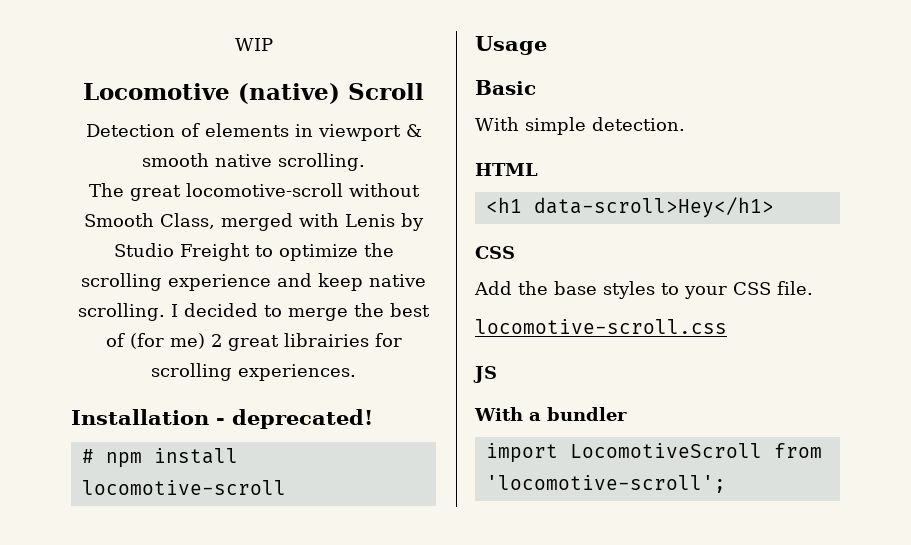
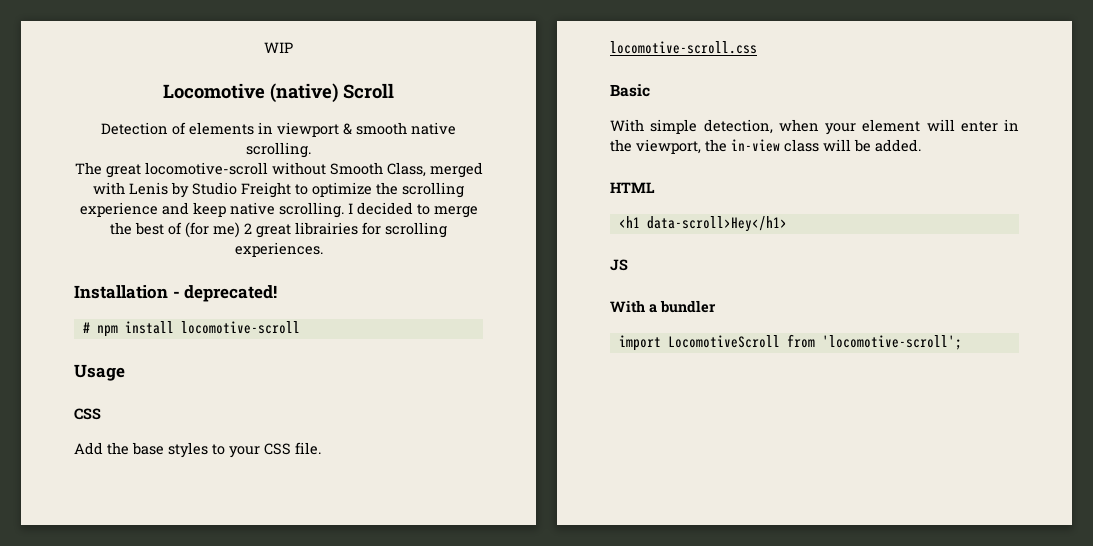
[475,80,536,95] [475,117,685,135] [475,163,538,176] [485,197,774,218] // Basic // With simple detection. // HTML // <h1 data-scroll>Hey</h1> -> (125, 372) none
(727, 326) none -> [610,84,650,97] [610,119,1019,135] [610,139,921,154] [610,182,655,193] [618,216,787,232] // Basic // With simple detection, when your element will enter in the viewport, the in-view class will be added. // HTML // <h1 data-scroll>Hey</h1>

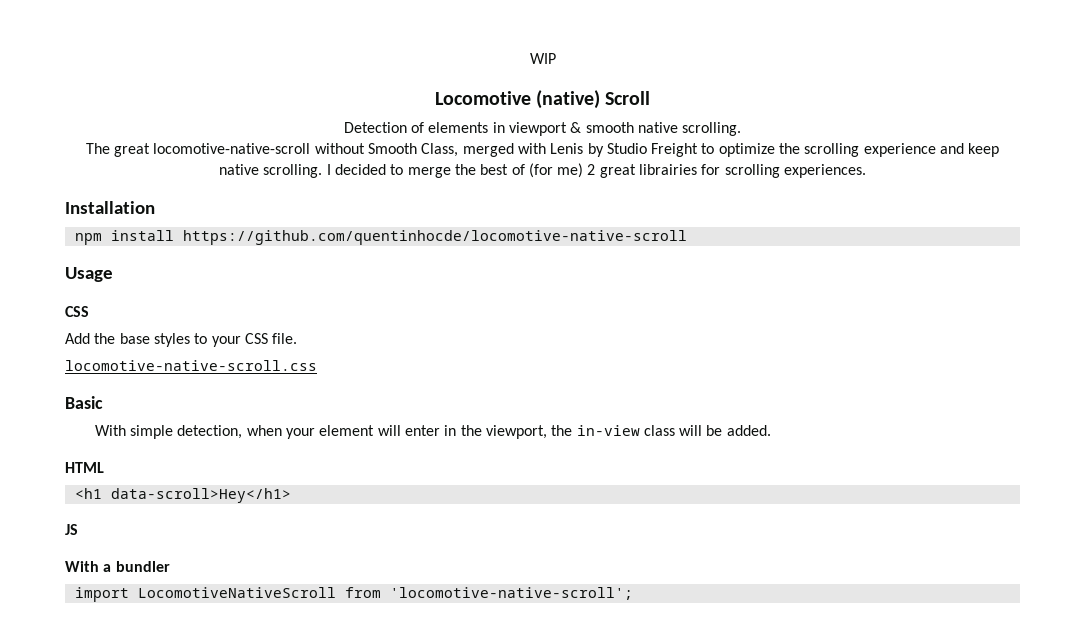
[144,162,268,175] locomotive-scroll -> [153,143,311,154] locomotive-native-scroll
[172,285,278,302] [82,322,90,333] - deprecated! // # -> (155, 207) //
[180,321,300,334] locomotive-scroll -> [182,230,687,245] https://github.com/quentinhocde/locomotive-native-scroll
[610,41,757,54] locomotive-scroll.css -> [65,360,317,371] locomotive-native-scroll.css
[667,334,962,350] LocomotiveScroll from 'locomotive-scroll'; -> [137,587,633,600] LocomotiveNativeScroll from 'locomotive-native-scroll';

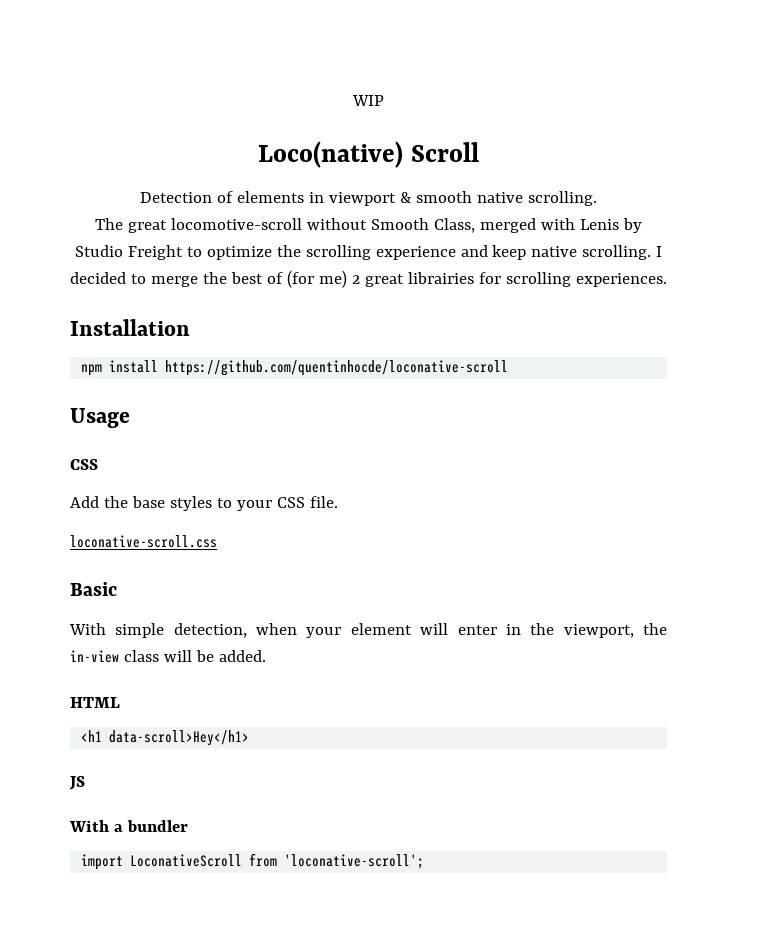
[434,90,600,109] Locomotive (native) -> [258,141,404,168] Loco(native)
[153,143,311,154] locomotive-native-scroll -> [171,218,303,230] locomotive-scroll
[182,230,687,245] https://github.com/quentinhocde/locomotive-native-scroll -> [165,360,509,376] https://github.com/quentinhocde/loconative-scroll
[65,360,317,371] locomotive-native-scroll.css -> [70,535,217,548] loconative-scroll.css
[137,587,633,600] LocomotiveNativeScroll from 'locomotive-native-scroll'; -> [130,853,425,869] LoconativeScroll from 'loconative-scroll';

